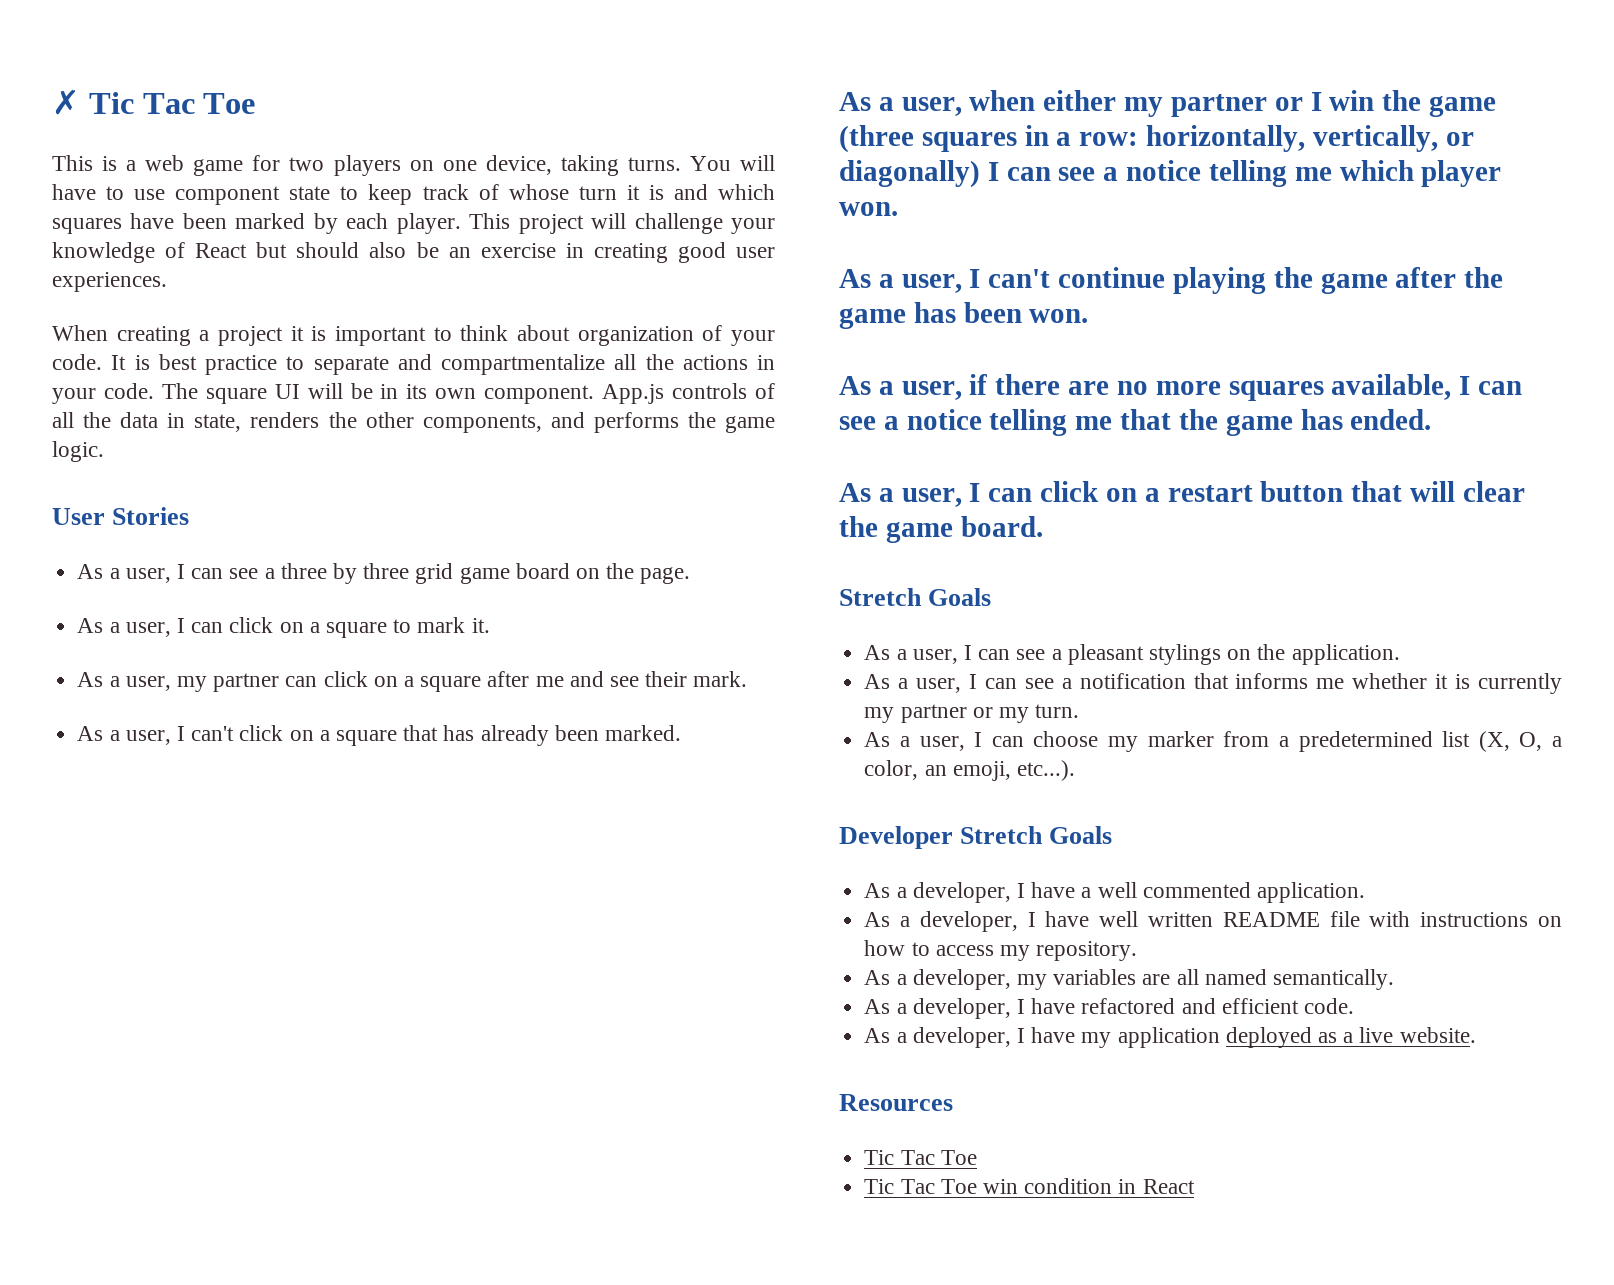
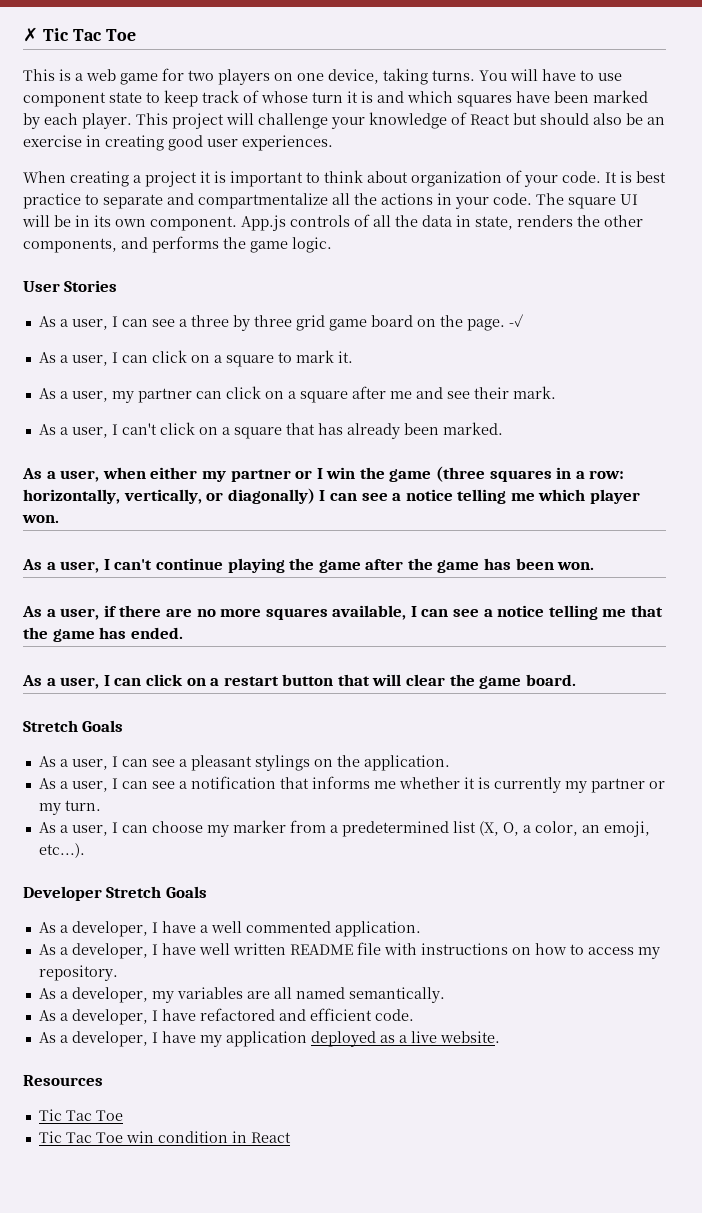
(691, 575) none -> [508,314,523,327] -✓

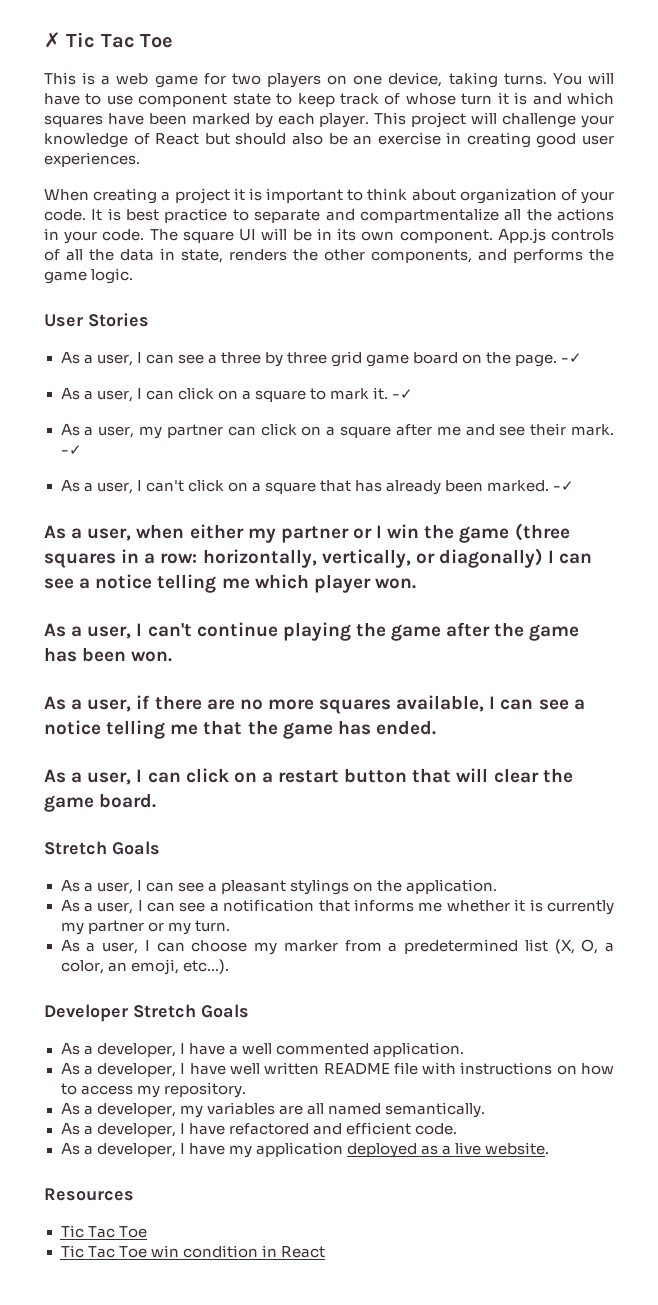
(353, 357) none -> [392,389,414,399] -✓
(556, 392) none -> [60,445,82,455] -✓
(503, 428) none -> [553,481,575,491] -✓

